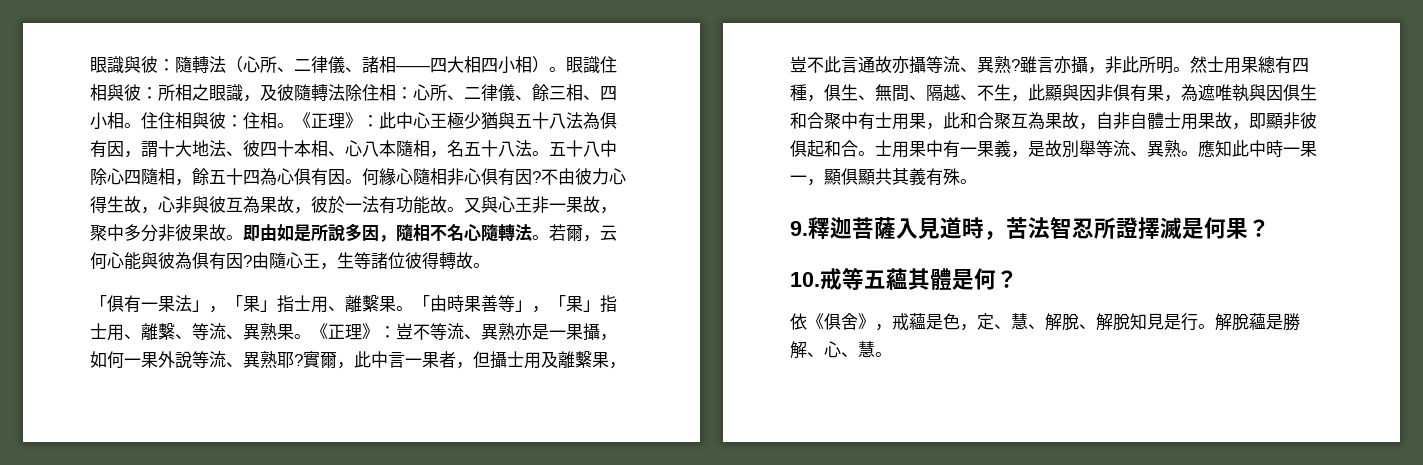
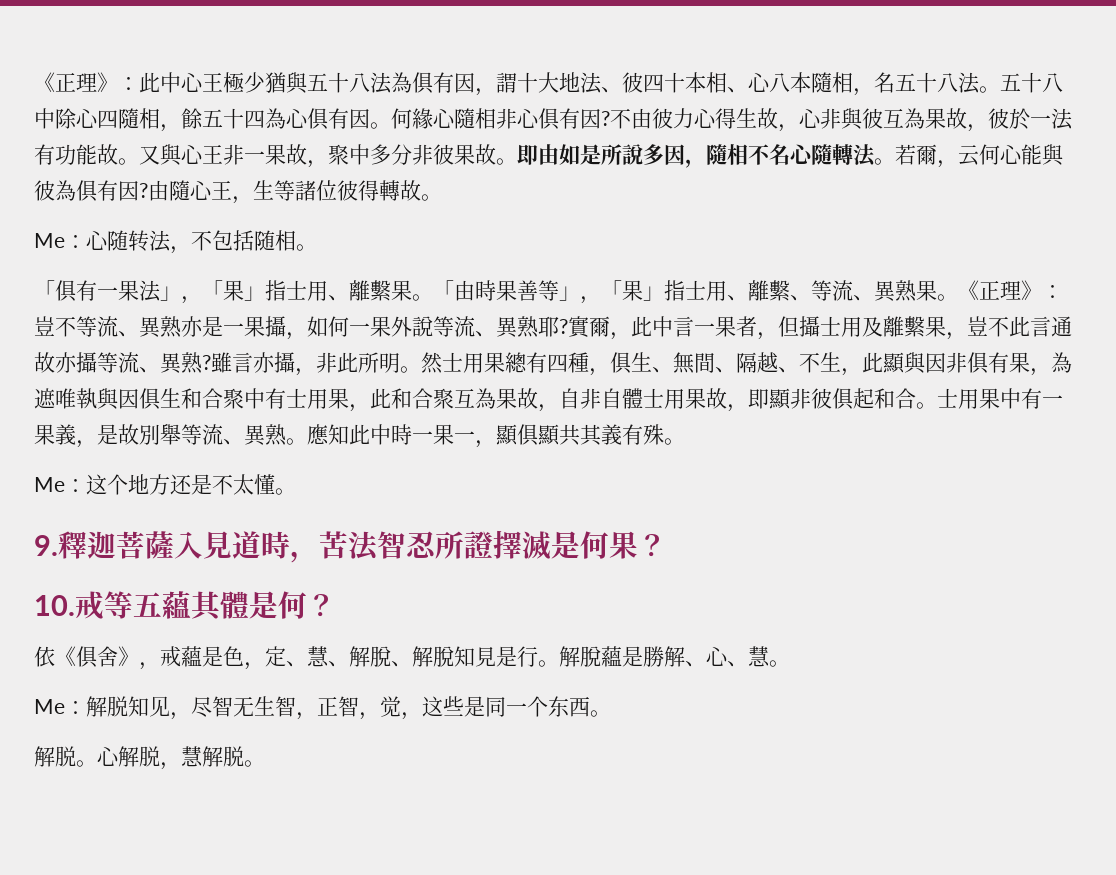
[90,56,617,74] [90,84,617,102] [90,112,294,130] 眼識與彼：隨轉法（心所、二律儀、諸相——四大相四小相）。眼識住相與彼：所相之眼識，及彼隨轉法除住相：心所、二律儀、餘三相、四小相。住住相與彼：住相。 -> (34, 82) none
(490, 265) none -> [34,230,317,254] // Me：心随转法，不包括随相。
(977, 181) none -> [34,474,296,495] // Me：这个地方还是不太懂。
(892, 354) none -> [34,696,611,720] [34,746,265,770] // Me：解脱知见，尽智无生智，正智，觉，这些是同一个东西。 // 解脱。心解脱，慧解脱。

